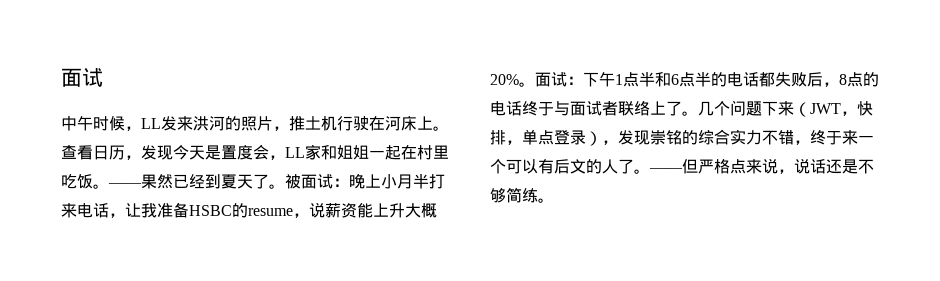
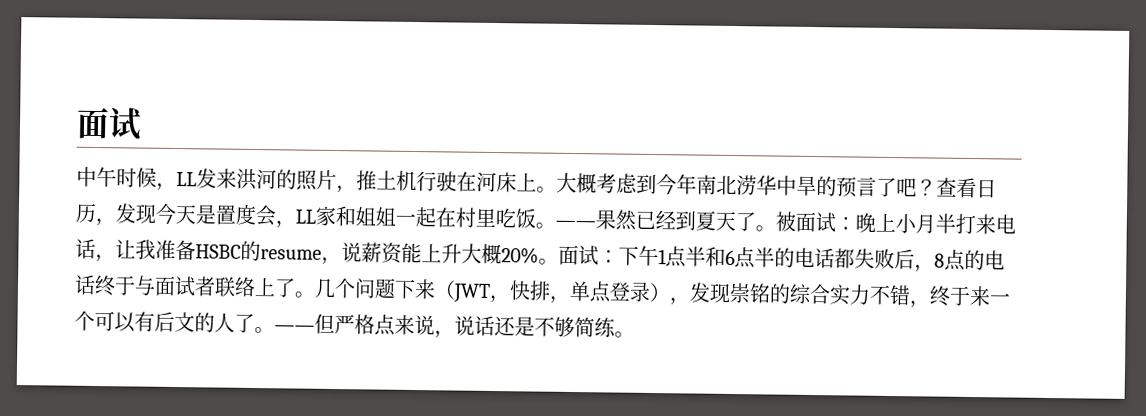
(449, 128) none -> [556,172,937,198] 大概考虑到今年南北涝华中旱的预言了吧？

